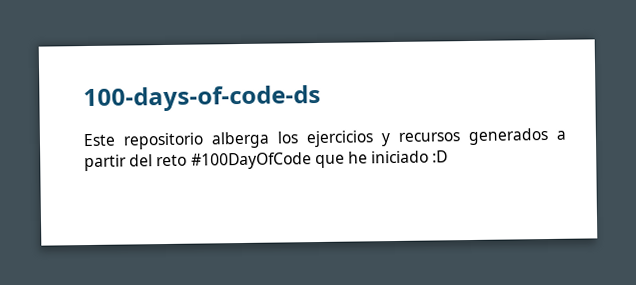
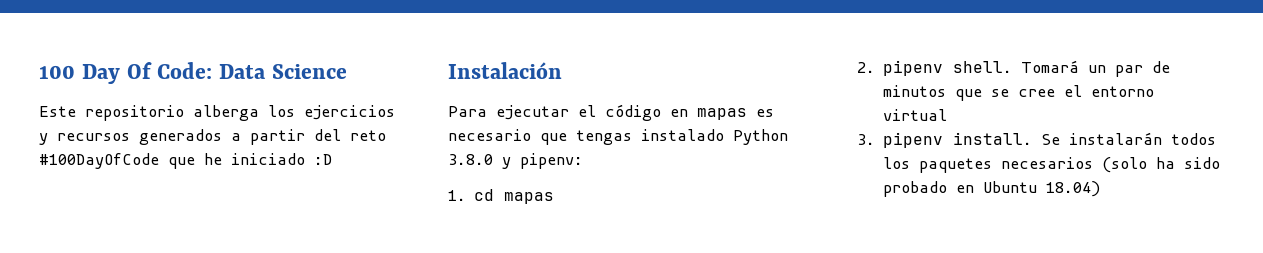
[83,84,321,113] 100-days-of-code-ds -> [39,62,347,84] 100 Day Of Code: Data Science
(449, 156) none -> [448,62,562,79] [448,104,774,121] [448,129,788,145] [448,153,583,169] [448,189,555,204] [857,60,1171,77] [883,85,1155,101] [883,109,948,121] [857,132,1217,148] [883,157,1221,173] [883,181,1101,197] // Instalación // Para ejecutar el código en mapas es necesario que tengas instalado Python 3.8.0 y pipenv: // 1. cd mapas // 2. pipenv shell. Tomará un par de minutos que se cree el entorno virtual // 3. pipenv install. Se instalarán todos los paquetes necesarios (solo ha sido probado en Ubuntu 18.04)

